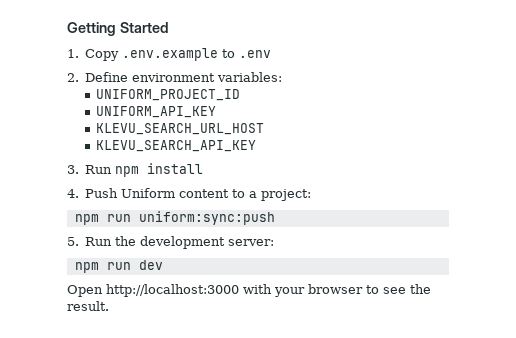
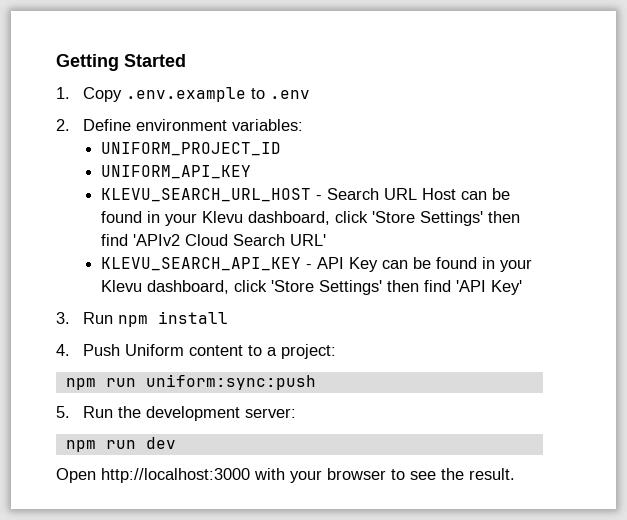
[96,140,257,152] // KLEVU_SEARCH_API_KEY -> [315,188,510,200] [100,211,520,226] [100,234,326,246] [100,257,532,272] [100,280,522,295] - Search URL Host can be found in your Klevu dashboard, click 'Store Settings' then find 'APIv2 Cloud Search URL' // KLEVU_SEARCH_API_KEY - API Key can be found in your Klevu dashboard, click 'Store Settings' then find 'API Key'

